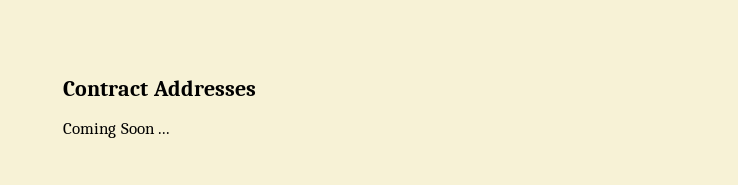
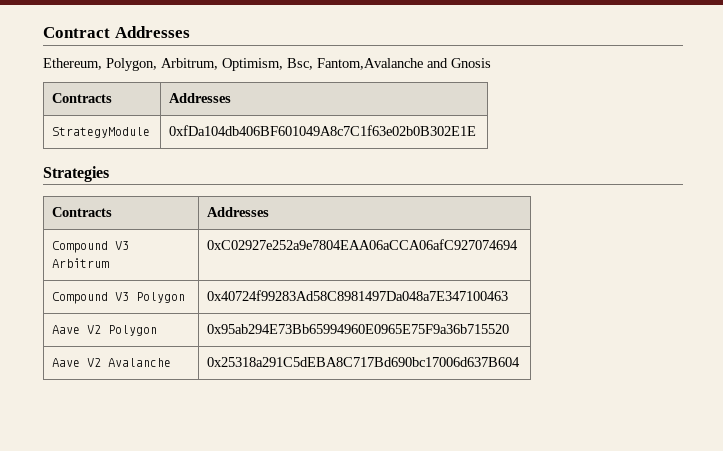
[63,123,171,138] Coming Soon ... -> [43,58,491,71] [52,93,113,103] [169,93,232,103] [52,127,151,138] [169,125,477,136] [43,166,109,182] [52,207,113,217] [207,207,270,217] [52,241,130,253] [52,258,110,268] [207,239,519,250] [52,292,186,304] [207,290,509,301] [52,325,158,336] [207,324,510,334] [52,358,172,367] [207,357,521,367] Ethereum, Polygon, Arbitrum, Optimism, Bsc, Fantom,Avalanche and Gnosis // Contracts | Addresses // StrategyModule | 0xfDa104db406BF601049A8c7C1f63e02b0B302E1E // Strategies // Contracts | Addresses // Compound V3 Arbitrum | 0xC02927e252a9e7804EAA06aCCA06afC927074694 // Compound V3 Polygon | 0x40724f99283Ad58C8981497Da048a7E347100463 // Aave V2 Polygon | 0x95ab294E73Bb65994960E0965E75F9a36b715520 // Aave V2 Avalanche | 0x25318a291C5dEBA8C717Bd690bc17006d637B604

